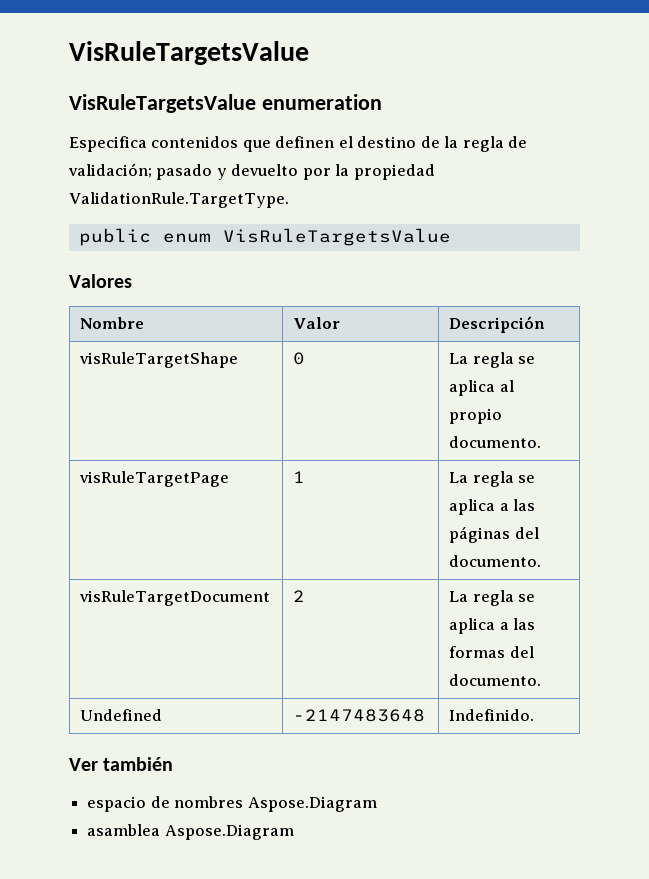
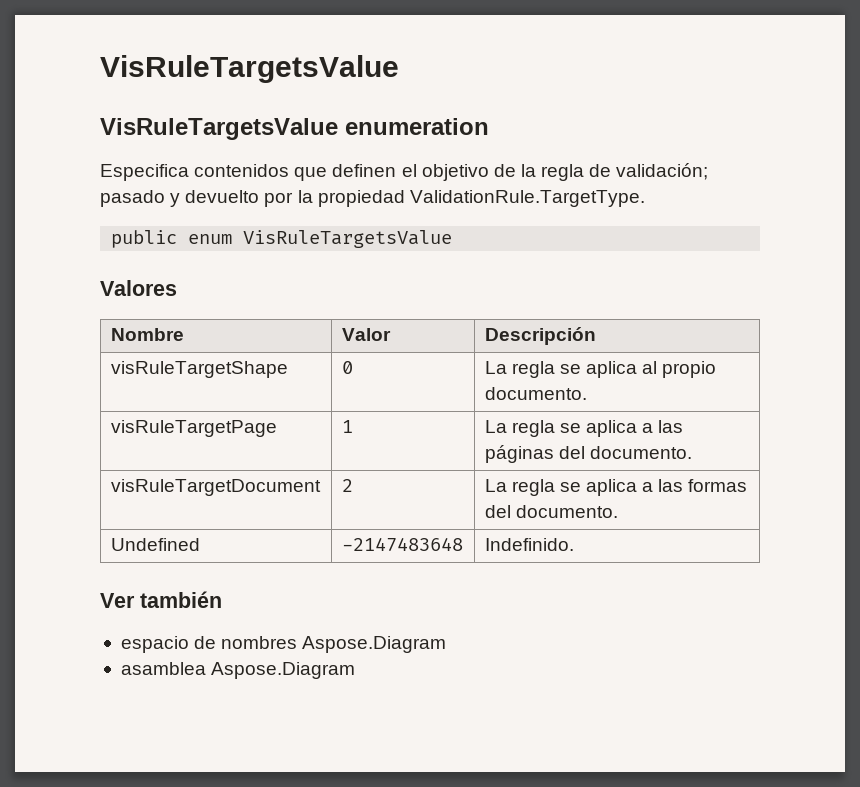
[357,136,417,148] destino -> [421,164,489,181] objetivo

